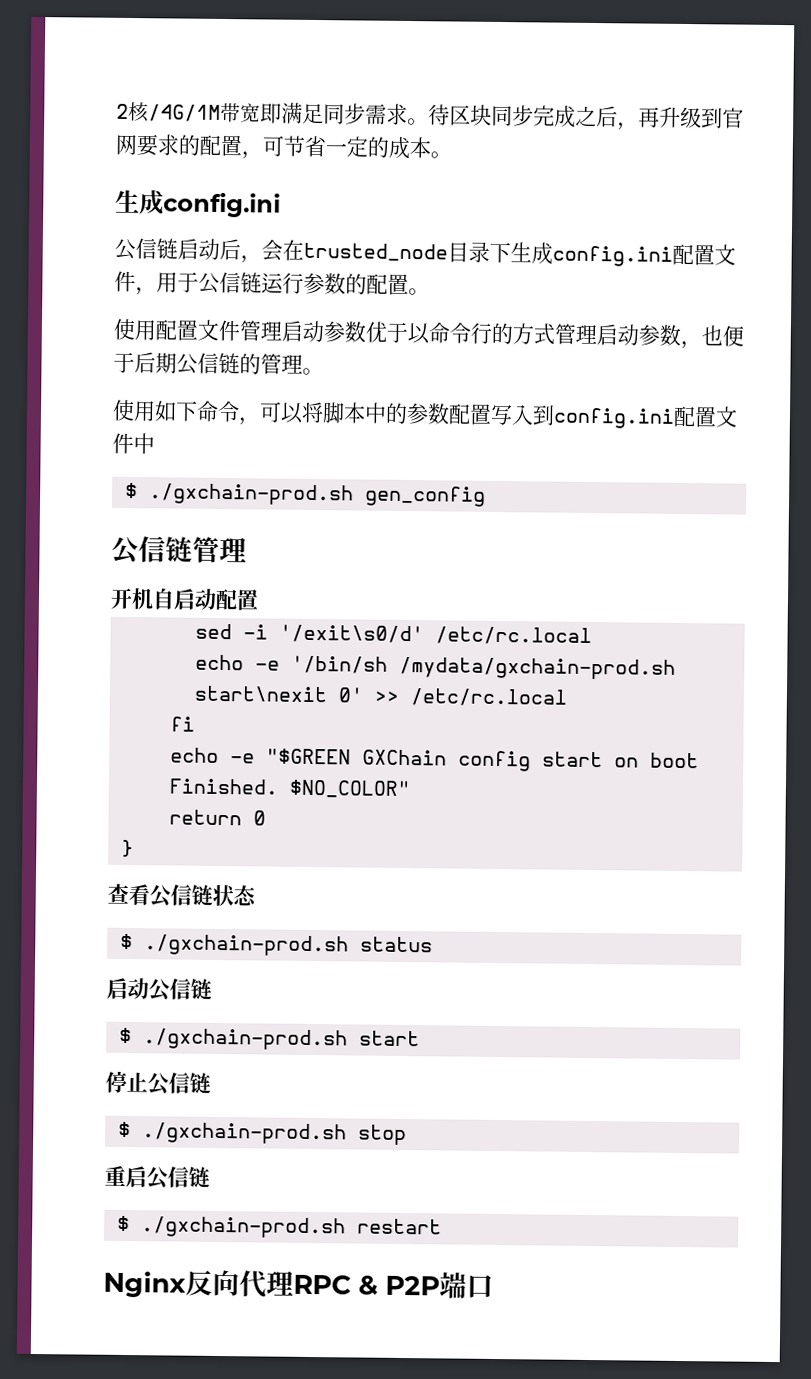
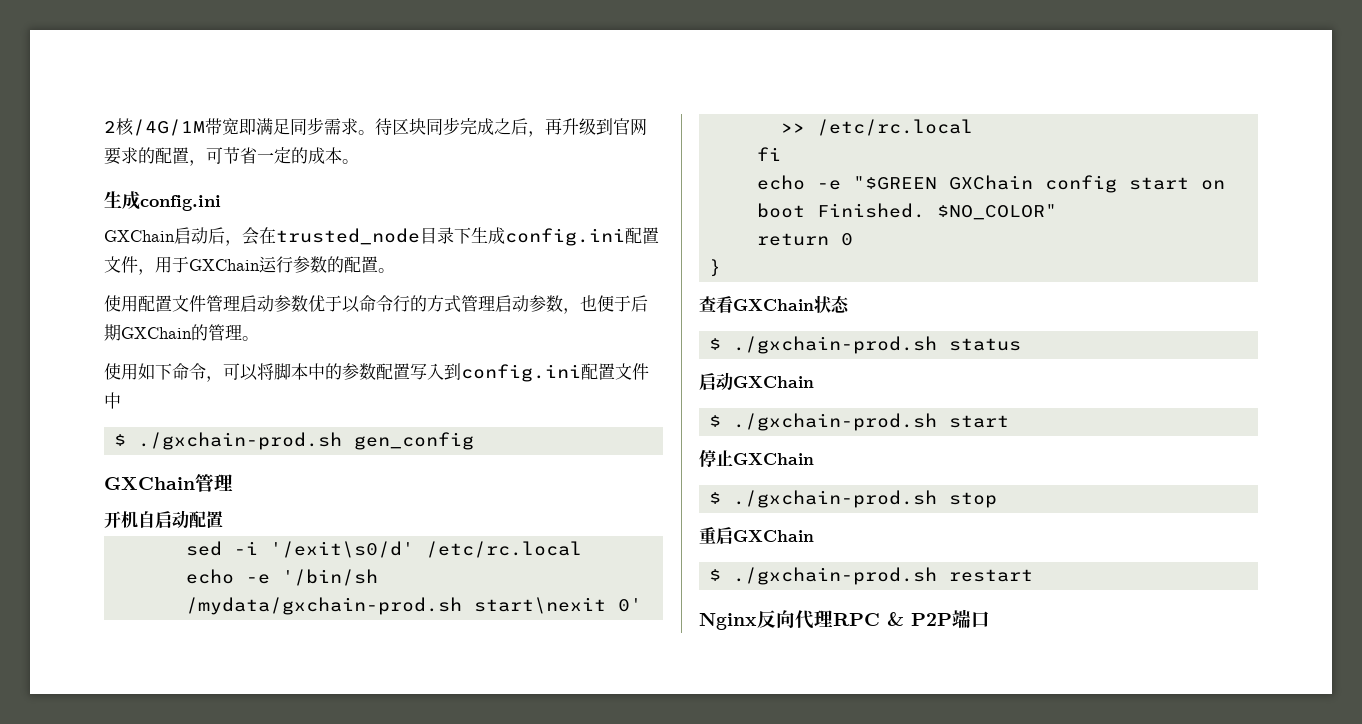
[114,238,178,261] 公信链 -> [104,230,175,242] GXChain
[198,271,262,294] 公信链 -> [189,259,260,271] GXChain
[176,352,240,375] 公信链 -> [121,327,192,339] GXChain
[111,536,193,565] 公信链 -> [104,477,195,490] GXChain
[149,884,213,908] 公信链 -> [733,299,814,311] GXChain
[148,978,212,1002] 公信链 -> [733,376,814,388] GXChain
[147,1072,211,1096] 公信链 -> [733,453,814,465] GXChain
[146,1166,210,1190] 公信链 -> [733,530,814,542] GXChain

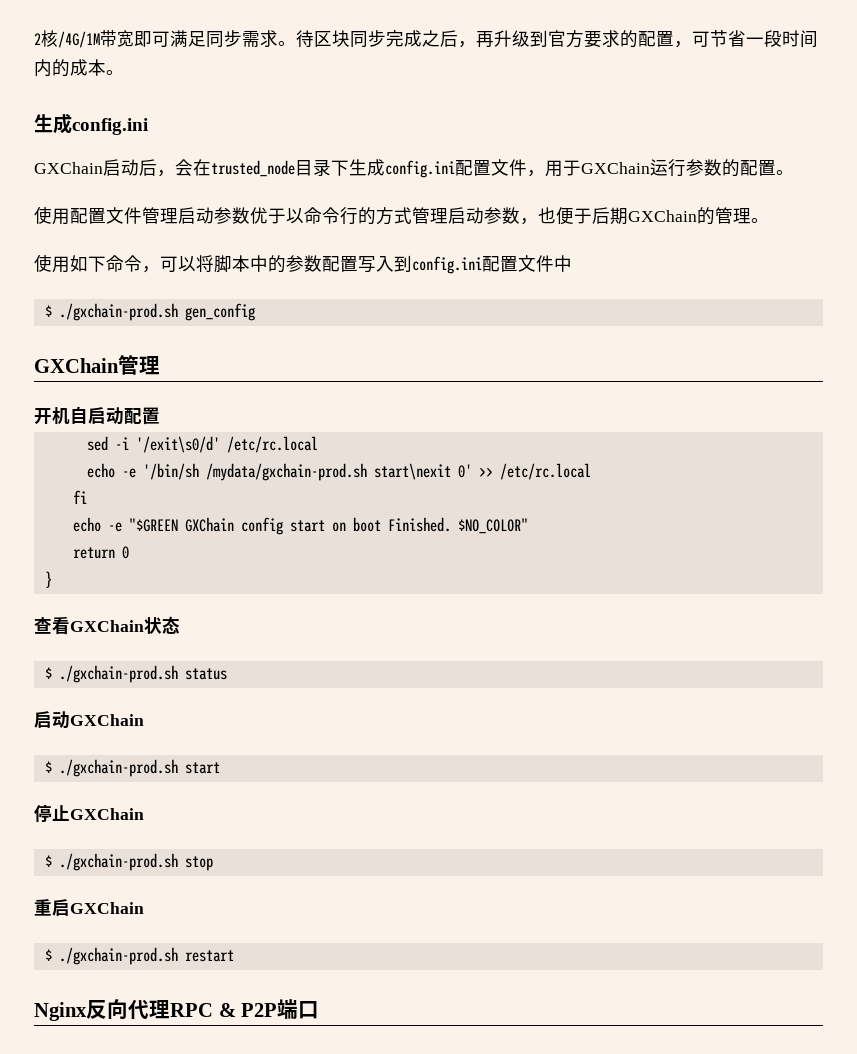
(256, 126) none -> [152,31,170,47] 可
[630,118,647,136] 网 -> [566,30,584,48] 方
[274,147,291,164] 定 -> [764,30,818,48] [34,59,52,77] 段时间内

